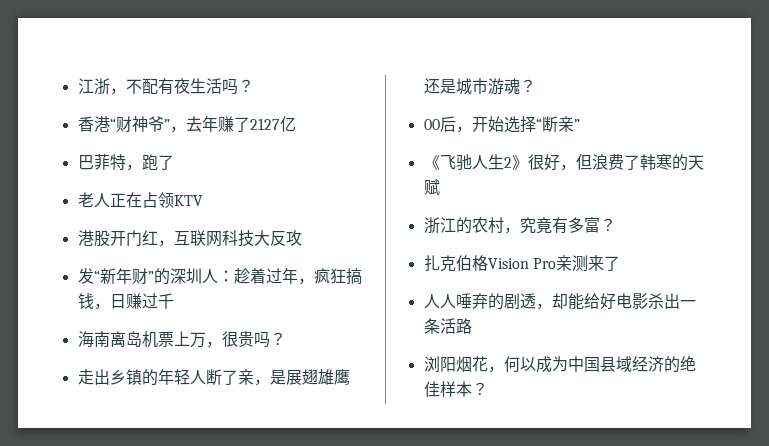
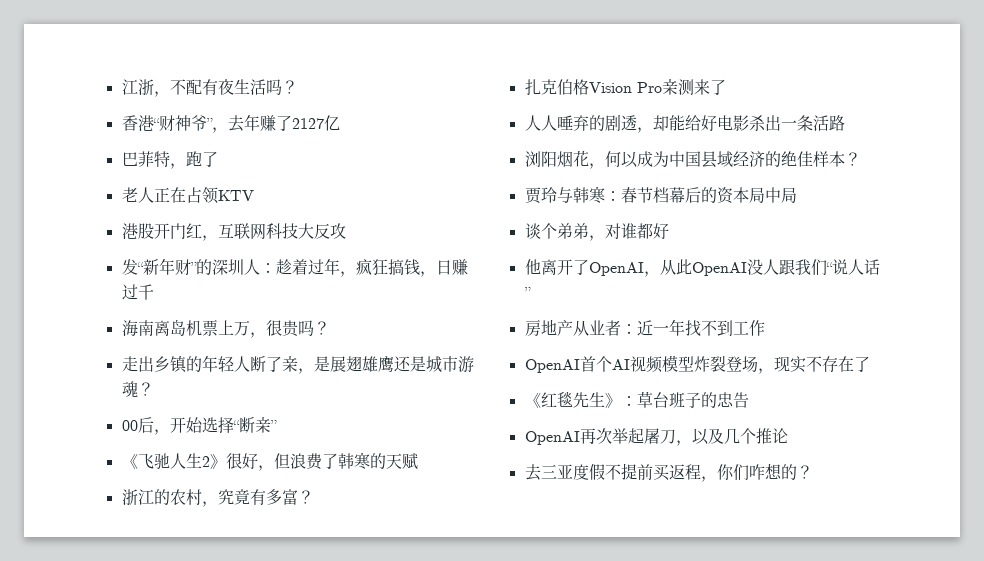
(488, 389) none -> [524,186,797,204] [524,223,669,241] [524,259,880,277] [524,287,531,298] [524,319,765,337] [524,355,870,374] [524,391,749,408] [524,428,788,446] [524,463,813,482] // 贾玲与韩寒：春节档幕后的资本局中局 // 谈个弟弟，对谁都好 // 他离开了OpenAI，从此OpenAI没人跟我们“说人话” // 房地产从业者：近一年找不到工作 // OpenAI首个AI视频模型炸裂登场，现实不存在了 // 《红毯先生》：草台班子的忠告 // OpenAI再次举起屠刀，以及几个推论 // 去三亚度假不提前买返程，你们咋想的？

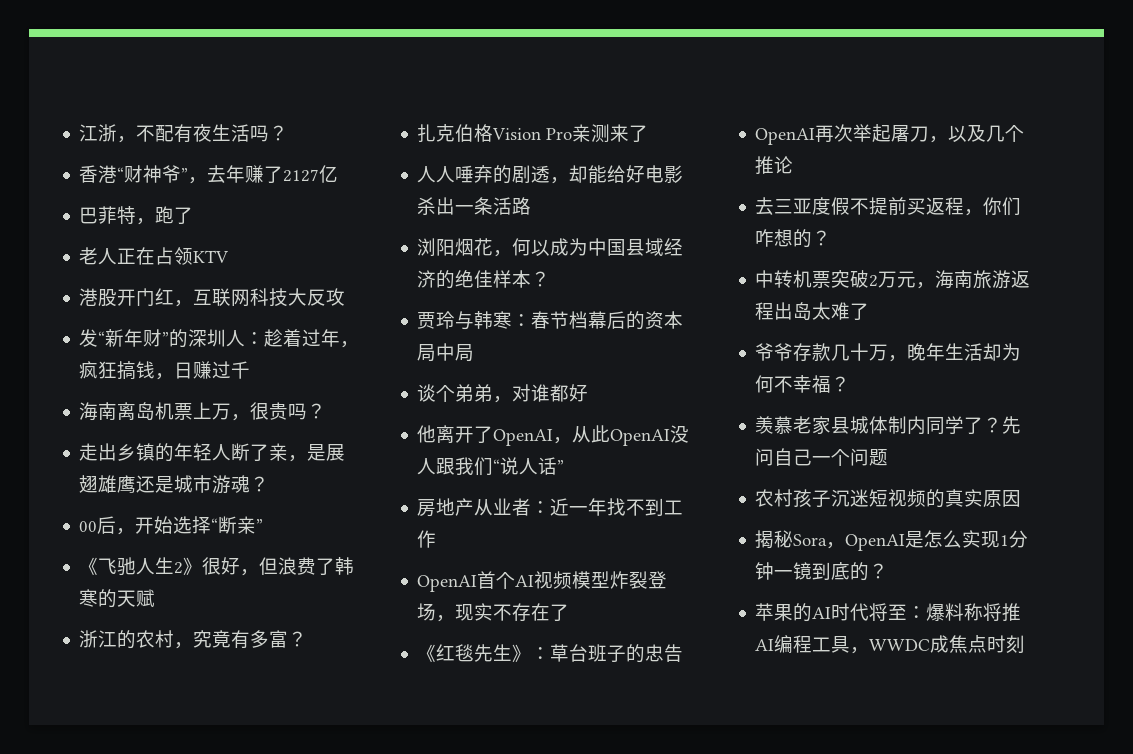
(813, 472) none -> [755,270,1031,289] [755,302,870,321] [755,343,1022,362] [755,375,851,393] [755,416,1022,435] [755,448,889,466] [755,489,1022,508] [755,530,1029,551] [755,562,889,581] [755,603,1022,622] [755,635,1026,654] // 中转机票突破2万元，海南旅游返程出岛太难了 // 爷爷存款几十万，晚年生活却为何不幸福？ // 羡慕老家县城体制内同学了？先问自己一个问题 // 农村孩子沉迷短视频的真实原因 // 揭秘Sora，OpenAI是怎么实现1分钟一镜到底的？ // 苹果的AI时代将至：爆料称将推AI编程工具，WWDC成焦点时刻

